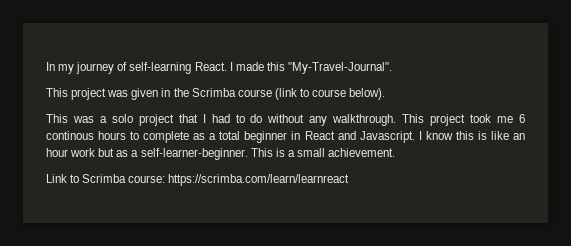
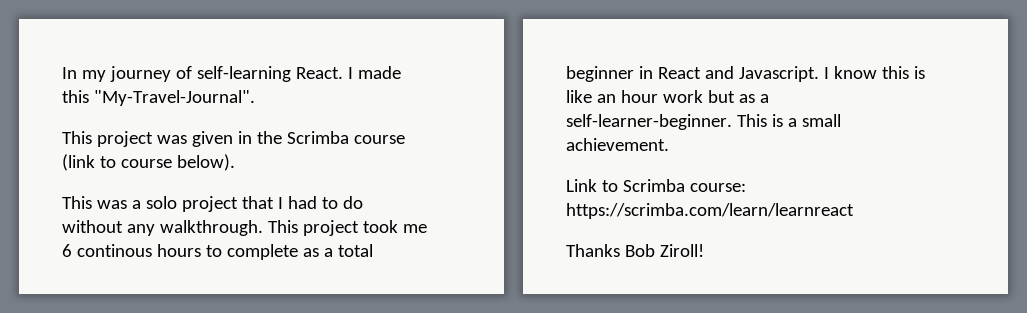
(350, 180) none -> [566,244,704,257] // Thanks Bob Ziroll!

